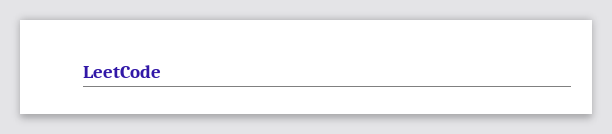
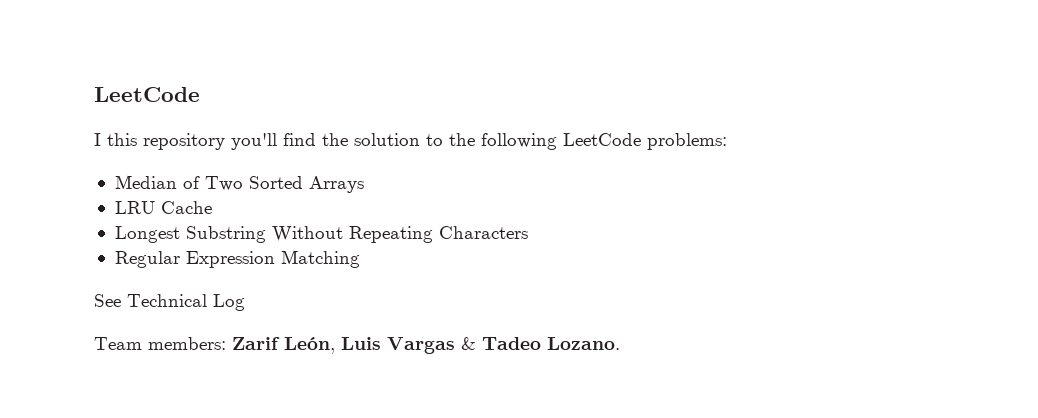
[83,65,161,78] LeetCode -> [94,87,200,102] [94,133,727,150] [114,175,364,193] [114,201,212,214] [114,226,528,243] [114,250,360,268] [94,294,245,311] [94,337,620,354] LeetCode // I this repository you'll find the solution to the following LeetCode problems: // Median of Two Sorted Arrays // LRU Cache // Longest Substring Without Repeating Characters // Regular Expression Matching // See Technical Log // Team members: Zarif León, Luis Vargas & Tadeo Lozano.

